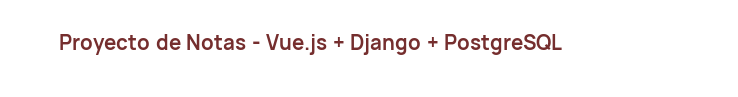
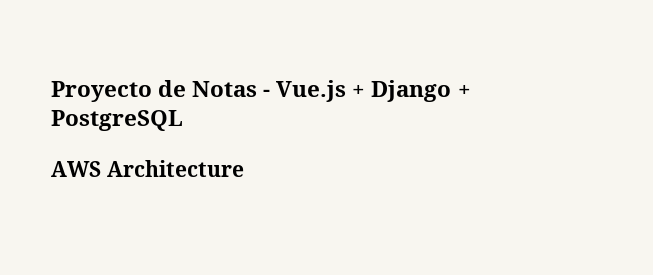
(563, 44) none -> [51,160,244,177] // AWS Architecture

